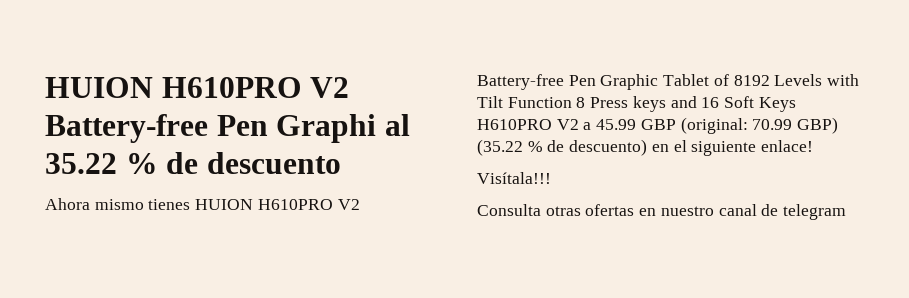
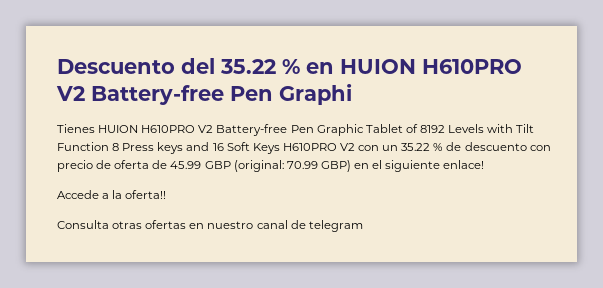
(45, 87) none -> [57,58,334,74] Descuento del 35.22 % en
[384,114,410,136] [45,152,341,174] [45,198,191,210] al 35.22 % de descuento // Ahora mismo tienes -> [57,124,95,133] // Tienes
[583,122,592,130] a -> [358,142,551,151] [57,160,168,172] con un 35.22 % de descuento con precio de oferta de
[477,139,648,156] (35.22 % de descuento) -> (351, 166) none
[477,172,551,184] Visítala!!! -> [57,190,167,199] Accede a la oferta!!

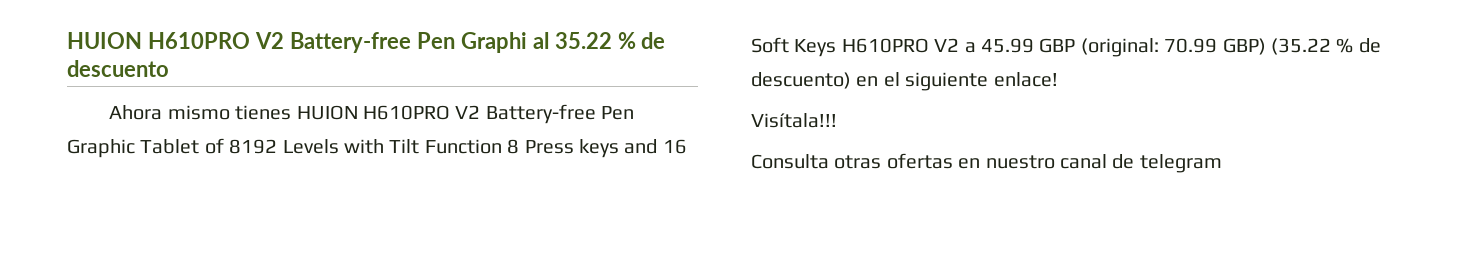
[57,58,334,74] Descuento del 35.22 % en -> (67, 40) none
[57,124,95,133] // Tienes -> [532,32,666,49] [67,60,169,77] [109,105,292,120] al 35.22 % de descuento // Ahora mismo tienes
[358,142,551,151] [57,160,168,172] con un 35.22 % de descuento con precio de oferta de -> [964,42,976,53] a
(351, 166) none -> [1271,38,1381,55] [751,72,851,89] (35.22 % de descuento)
[57,190,167,199] Accede a la oferta!! -> [751,113,837,128] Visítala!!!

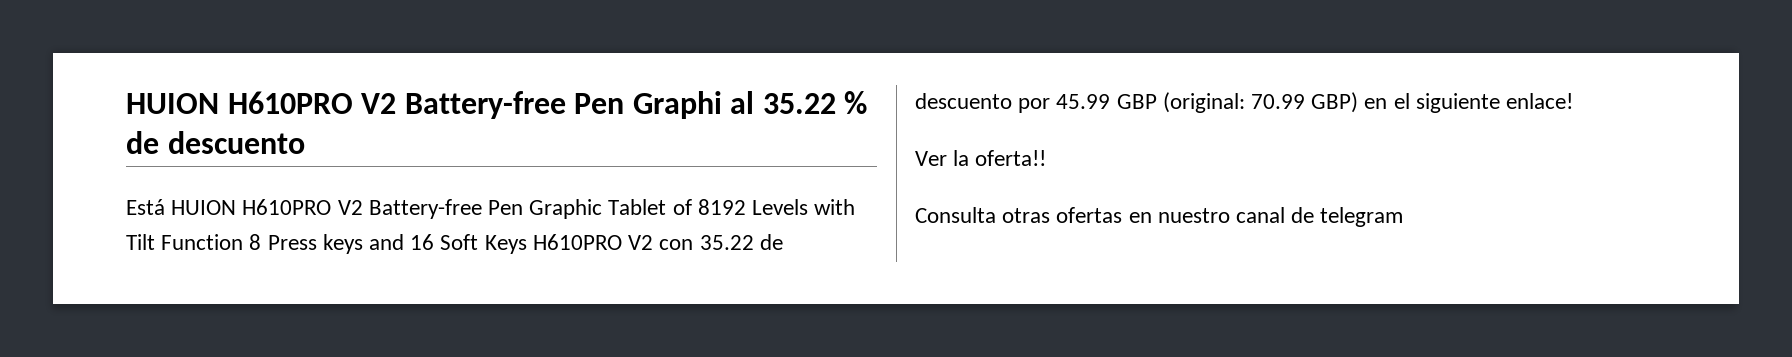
[109,105,292,120] Ahora mismo tienes -> [126,199,165,215] Está
[964,42,976,53] a -> [659,234,783,250] [915,93,1051,113] con 35.22 de descuento por
[1271,38,1381,55] [751,72,851,89] (35.22 % de descuento) -> (1359, 102) none
[751,113,837,128] Visítala!!! -> [915,150,1047,166] Ver la oferta!!

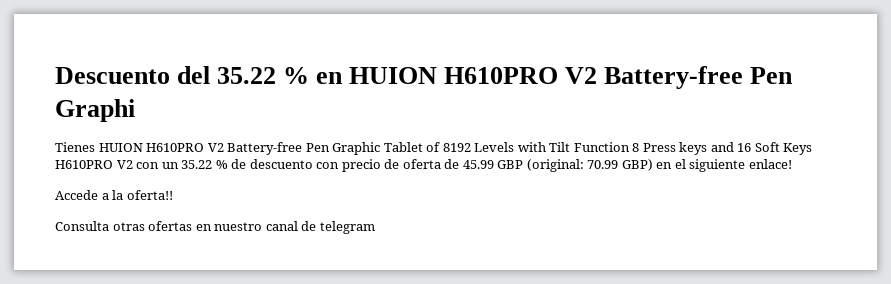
(126, 103) none -> [55,66,344,84] Descuento del 35.22 % en
[730,91,868,114] [126,131,305,154] [126,199,165,215] al 35.22 % de descuento // Está -> [55,142,95,152] // Tienes
[699,234,783,250] [915,93,1051,113] 35.22 de descuento por -> [161,159,460,172] un 35.22 % de descuento con precio de oferta de
[915,151,947,166] Ver -> [55,190,109,200] Accede a

